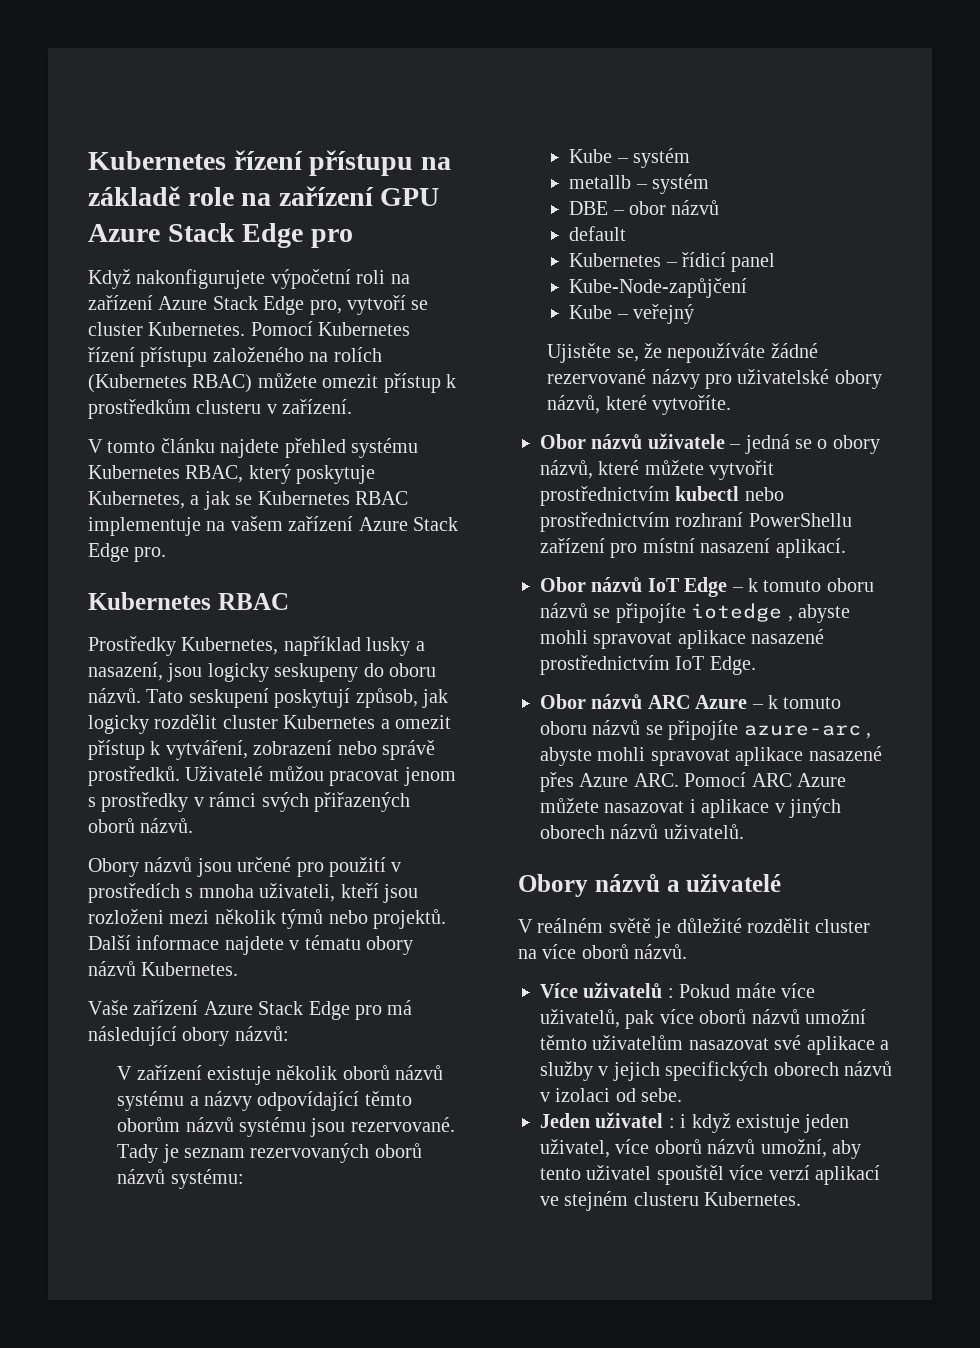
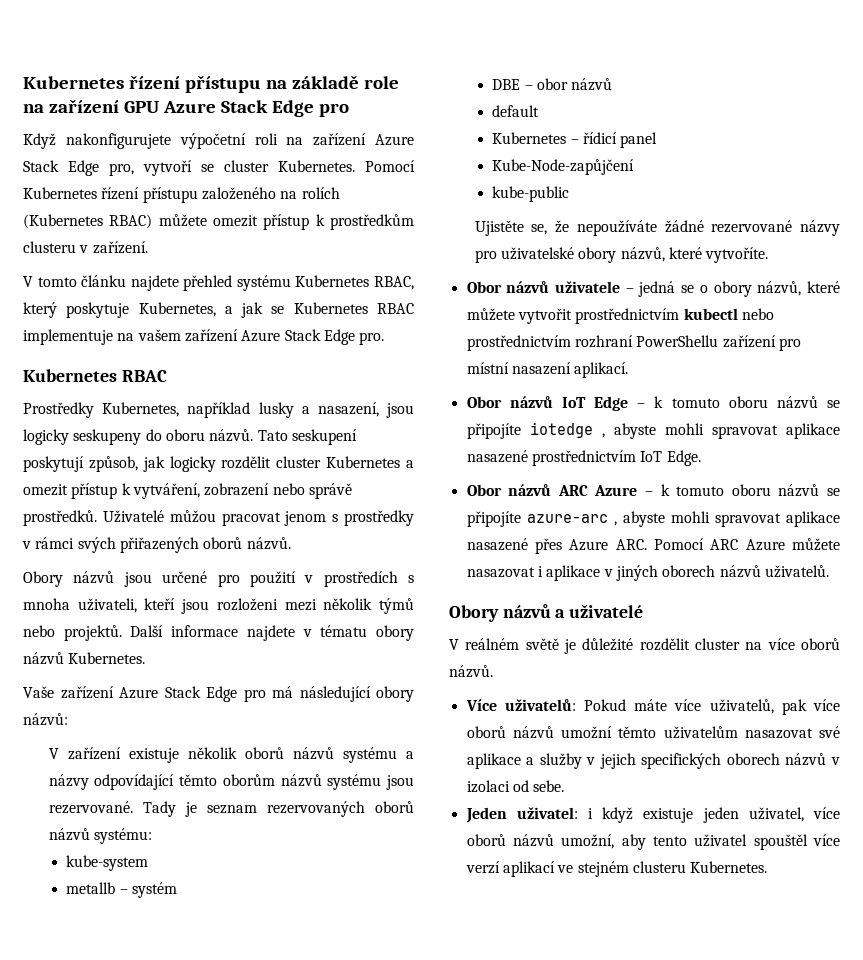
[569,148,691,168] Kube – systém -> [66,855,149,871] kube-system
[569,304,695,324] Kube – veřejný -> [492,186,570,202] kube-public
[583,982,674,998] uživatelů : -> [504,699,576,711] uživatelů:
[595,1112,675,1128] uživatel : -> [516,807,578,819] uživatel:

